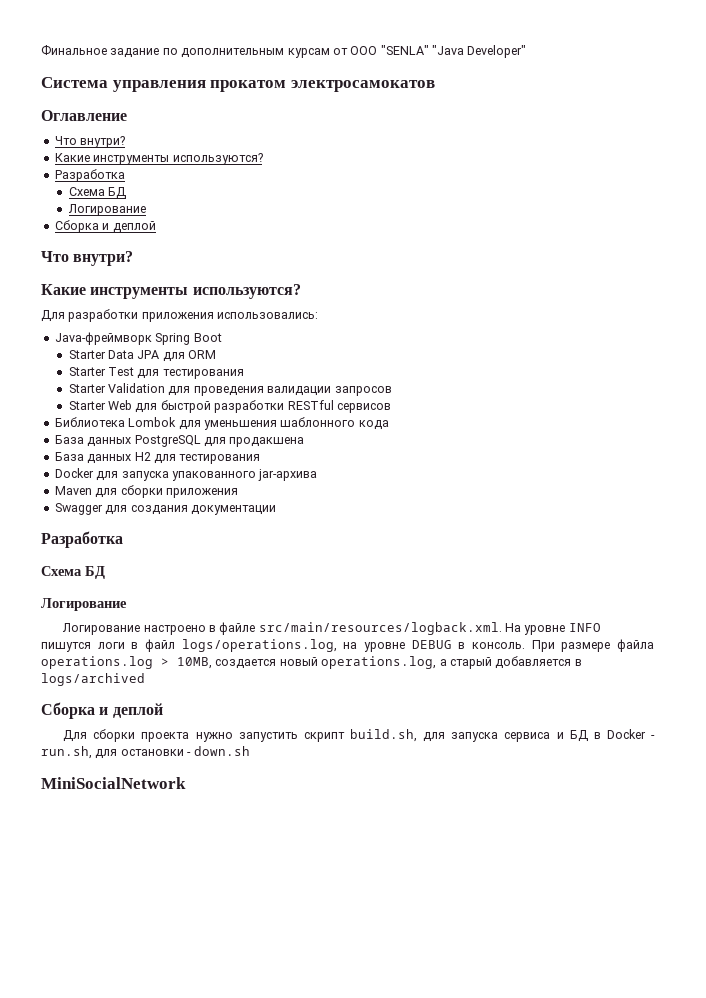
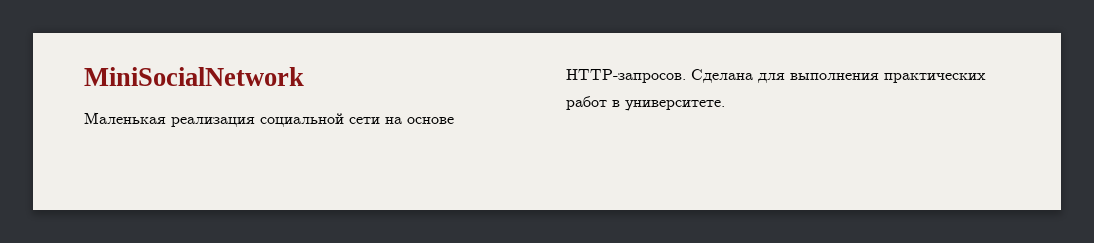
[41,45,527,58] [41,77,435,92] [41,110,127,121] [54,136,126,148] [54,153,263,165] [54,169,125,182] [68,187,126,199] [67,204,146,216] [54,220,156,233] [41,251,134,266] [41,284,301,299] [41,309,319,322] [54,332,222,345] [68,350,217,362] [68,367,244,379] [68,383,392,396] [68,400,391,413] [54,417,389,430] [54,435,305,447] [54,452,261,464] [54,468,318,481] [54,485,238,498] [54,503,276,515] [41,531,123,548] [41,566,105,579] [41,598,127,611] [62,622,601,635] [41,639,654,652] [41,656,582,669] [41,673,145,686] [41,702,163,719] [63,729,655,742] [41,746,250,759] [41,777,186,789] Финальное задание по дополнительным курсам от ООО "SENLA" "Java Developer" // Система управления прокатом электросамокатов // Оглавление // Что внутри? // Какие инструменты используются? // Разработка // Схема БД // Логирование // Сборка и деплой // Что внутри? // Какие инструменты используются? // Для разработки приложения использовались: // Java-фреймворк Spring Boot // Starter Data JPA для ORM // Starter Test для тестирования // Starter Validation для проведения валидации запросов // Starter Web для быстрой разработки RESTful сервисов // Библиотека Lombok для уменьшения шаблонного кода // База данных PostgreSQL для продакшена // База данных H2 для тестирования // Docker для запуска упакованного jar-архива // Maven для сборки приложения // Swagger для создания документации // Разработка // Схема БД // Логирование // Логирование настроено в файле src/main/resources/logback.xml. На уровне INFO пишутся логи в файл logs/operations.log, на уровне DEBUG в консоль. При размере файла operations.log > 10MB, создается новый operations.log, а старый добавляется в logs/archived // Сборка и деплой // Для сборки проекта нужно запустить скрипт build.sh, для запуска сервиса и БД в Docker - run.sh, для остановки - down.sh // MiniSocialNetwork -> [84,67,304,86] [84,112,454,127] [566,69,986,83] [566,96,725,111] MiniSocialNetwork // Маленькая реализация социальной сети на основе HTTP-запросов. Сделана для выполнения практических работ в университете.

